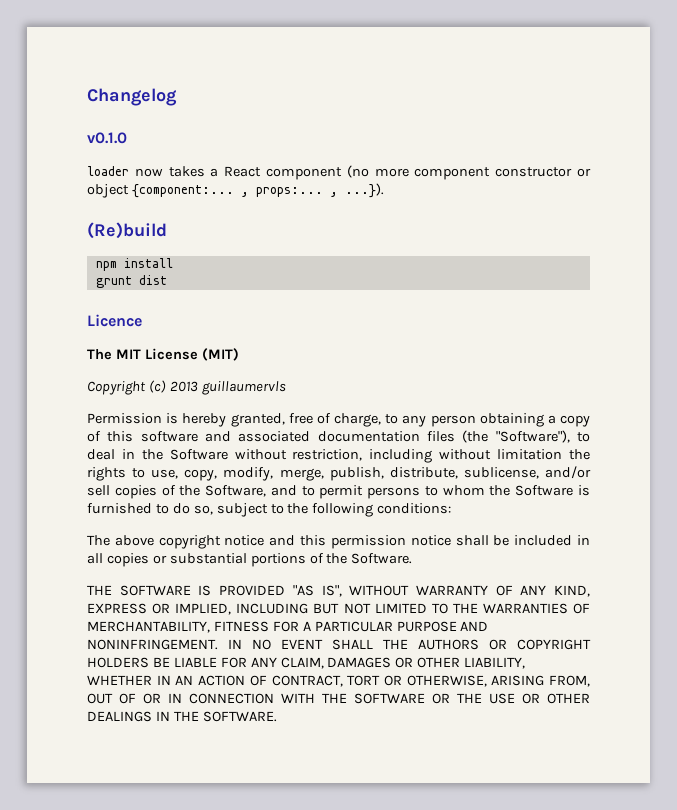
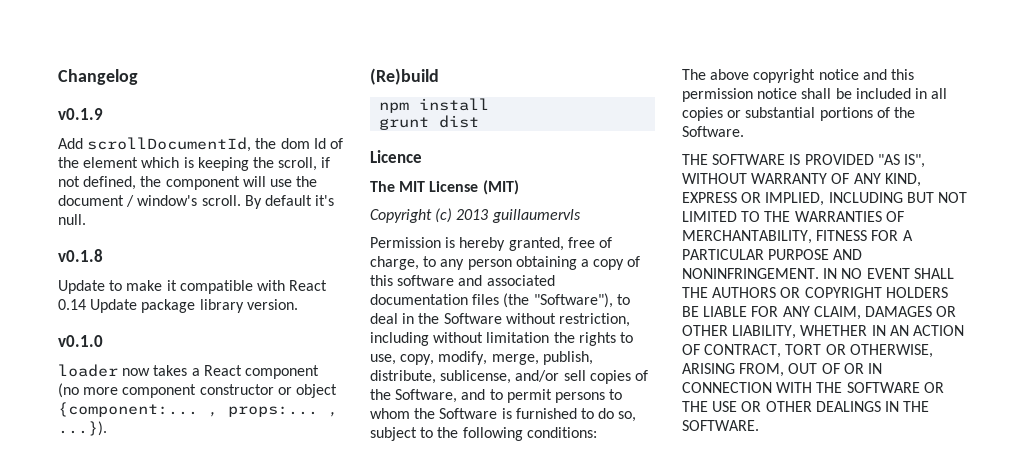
(177, 97) none -> [58,108,103,120] [58,137,343,152] [58,157,331,171] [58,176,318,190] [58,195,335,209] [58,214,86,225] [58,249,103,262] [58,280,328,294] [58,299,298,313] // v0.1.9 // Add scrollDocumentId, the dom Id of the element which is keeping the scroll, if not defined, the component will use the document / window's scroll. By default it's null. // v0.1.8 // Update to make it compatible with React 0.14 Update package library version.

